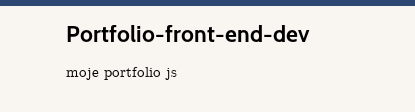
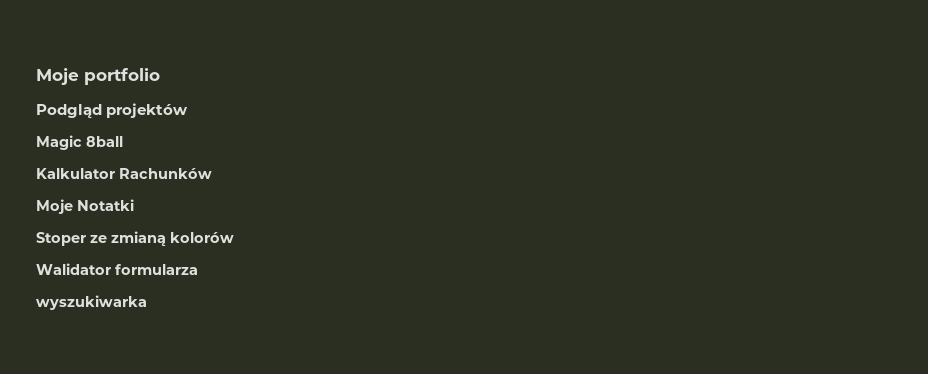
[66,25,310,42] [66,67,177,80] Portfolio-front-end-dev // moje portfolio js -> [36,68,160,85] [36,103,189,119] [36,135,123,150] [36,168,212,179] [36,199,134,214] [36,231,234,247] [36,263,198,275] [36,295,147,310] Moje portfolio // Podgląd projektów // Magic 8ball // Kalkulator Rachunków // Moje Notatki // Stoper ze zmianą kolorów // Walidator formularza // wyszukiwarka

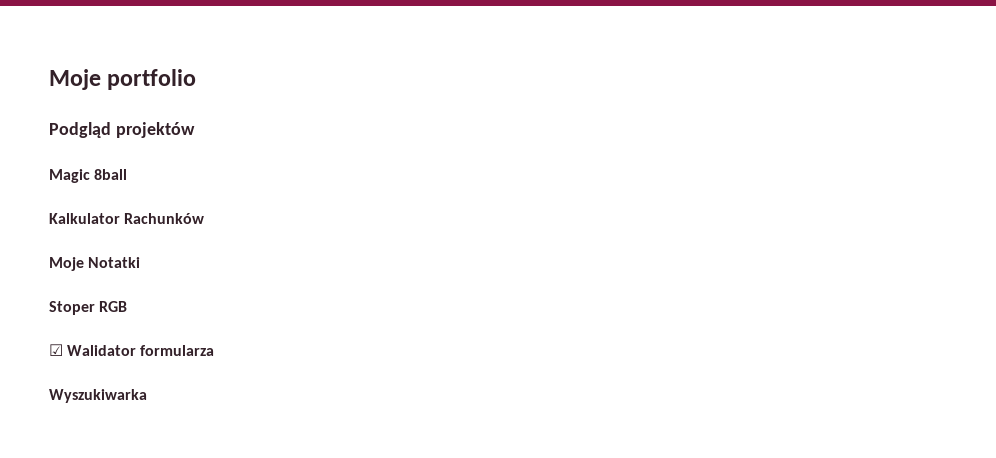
[90,231,234,247] ze zmianą kolorów // -> [99,301,128,312] [49,344,63,356] RGB // ☑
[36,295,147,310] wyszukiwarka -> [49,389,147,403] Wyszukiwarka

